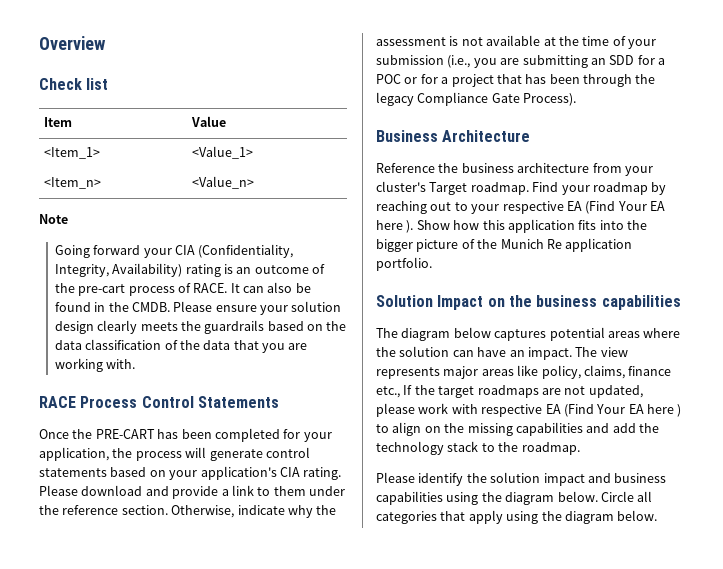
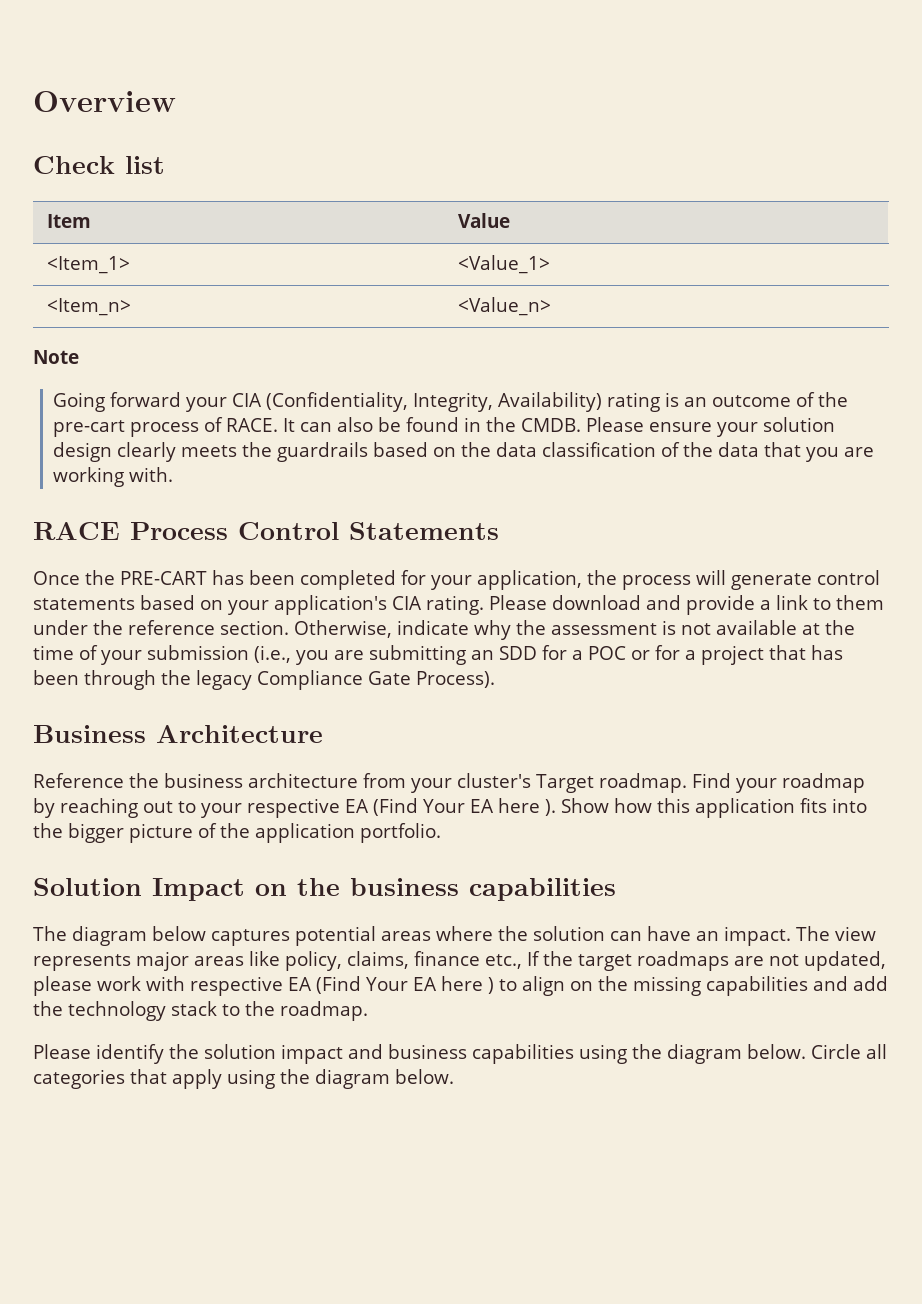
[500,239,562,249] Munich Re -> (250, 830) none

